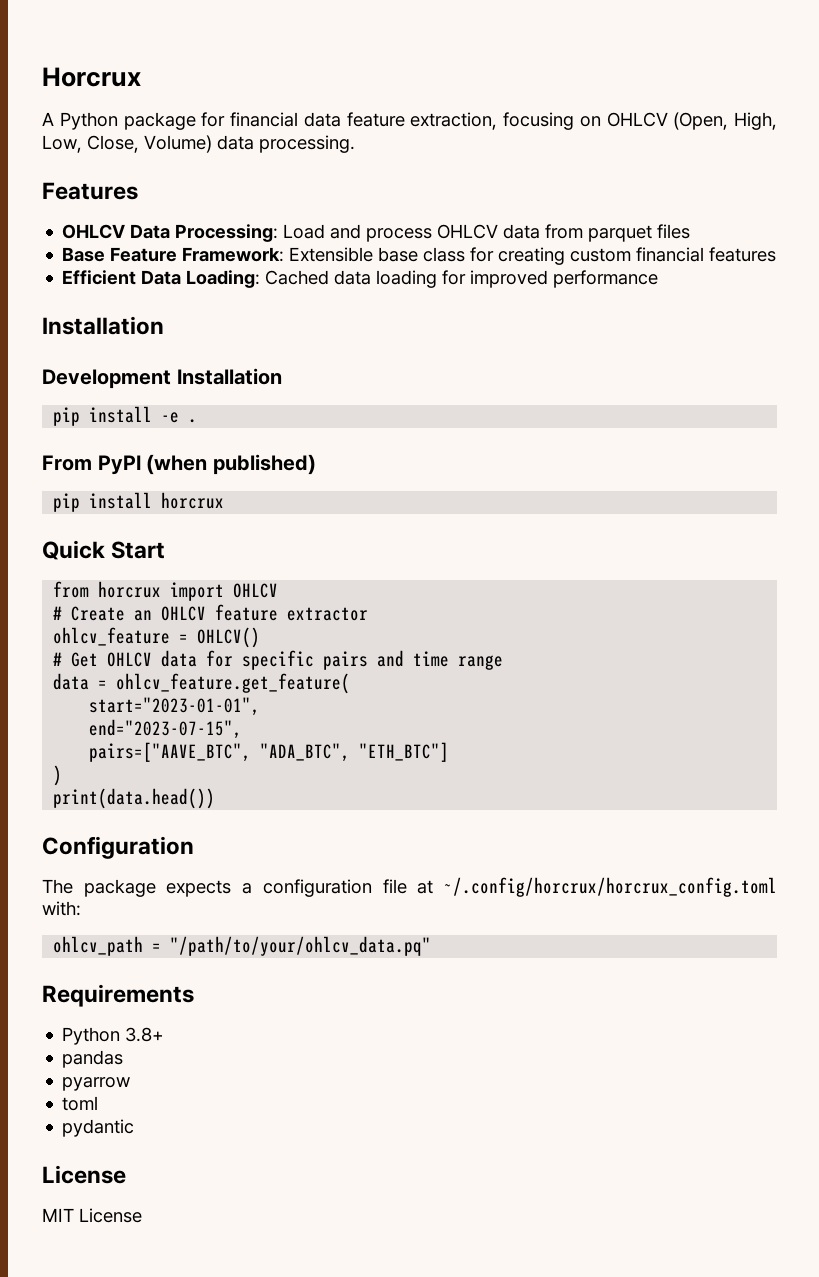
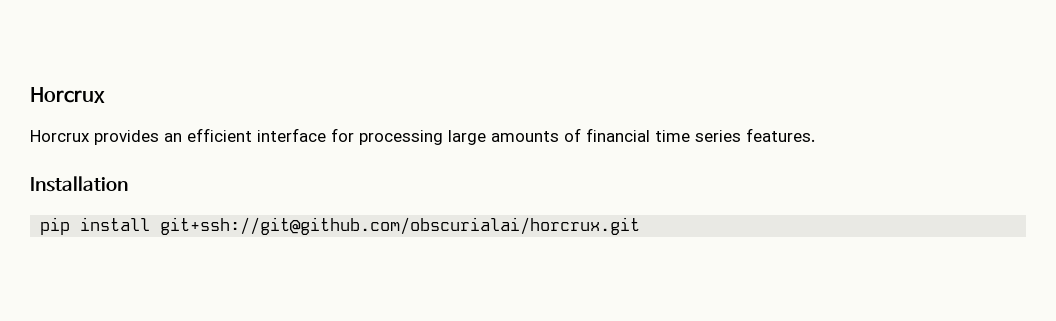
[42,112,777,130] [42,135,355,153] [42,182,138,200] [62,224,691,242] [62,247,777,265] [62,270,659,288] [42,316,164,335] [42,368,282,389] [53,406,198,426] [42,454,316,475] [53,492,225,512] [42,540,166,560] [53,581,279,601] [53,604,369,621] [53,627,261,648] [53,650,504,670] [53,673,351,694] [89,697,261,716] [89,719,243,739] [89,742,450,762] [53,765,63,786] [53,788,216,809] [42,836,194,859] [42,877,777,897] [42,901,81,916] [53,936,432,956] [42,984,194,1007] [62,1027,165,1045] [62,1050,124,1068] [62,1077,131,1091] [62,1096,99,1111] [62,1119,135,1137] [42,1165,126,1184] [42,1208,142,1223] A Python package for financial data feature extraction, focusing on OHLCV (Open, High, Low, Close, Volume) data processing. // Features // OHLCV Data Processing: Load and process OHLCV data from parquet files // Base Feature Framework: Extensible base class for creating custom financial features // Efficient Data Loading: Cached data loading for improved performance // Installation // Development Installation // pip install -e . // From PyPI (when published) // pip install horcrux // Quick Start // from horcrux import OHLCV // # Create an OHLCV feature extractor // ohlcv_feature = OHLCV() // # Get OHLCV data for specific pairs and time range // data = ohlcv_feature.get_feature( // start="2023-01-01", // end="2023-07-15", // pairs=["AAVE_BTC", "ADA_BTC", "ETH_BTC"] // ) // print(data.head()) // Configuration // The package expects a configuration file at ~/.config/horcrux/horcrux_config.toml with: // ohlcv_path = "/path/to/your/ohlcv_data.pq" // Requirements // Python 3.8+ // pandas // pyarrow // toml // pydantic // License // MIT License -> [30,128,815,145] [30,176,128,192] [40,217,641,235] Horcrux provides an efficient interface for processing large amounts of financial time series features. // Installation // pip install git+ssh://git@github.com/obscurialai/horcrux.git

